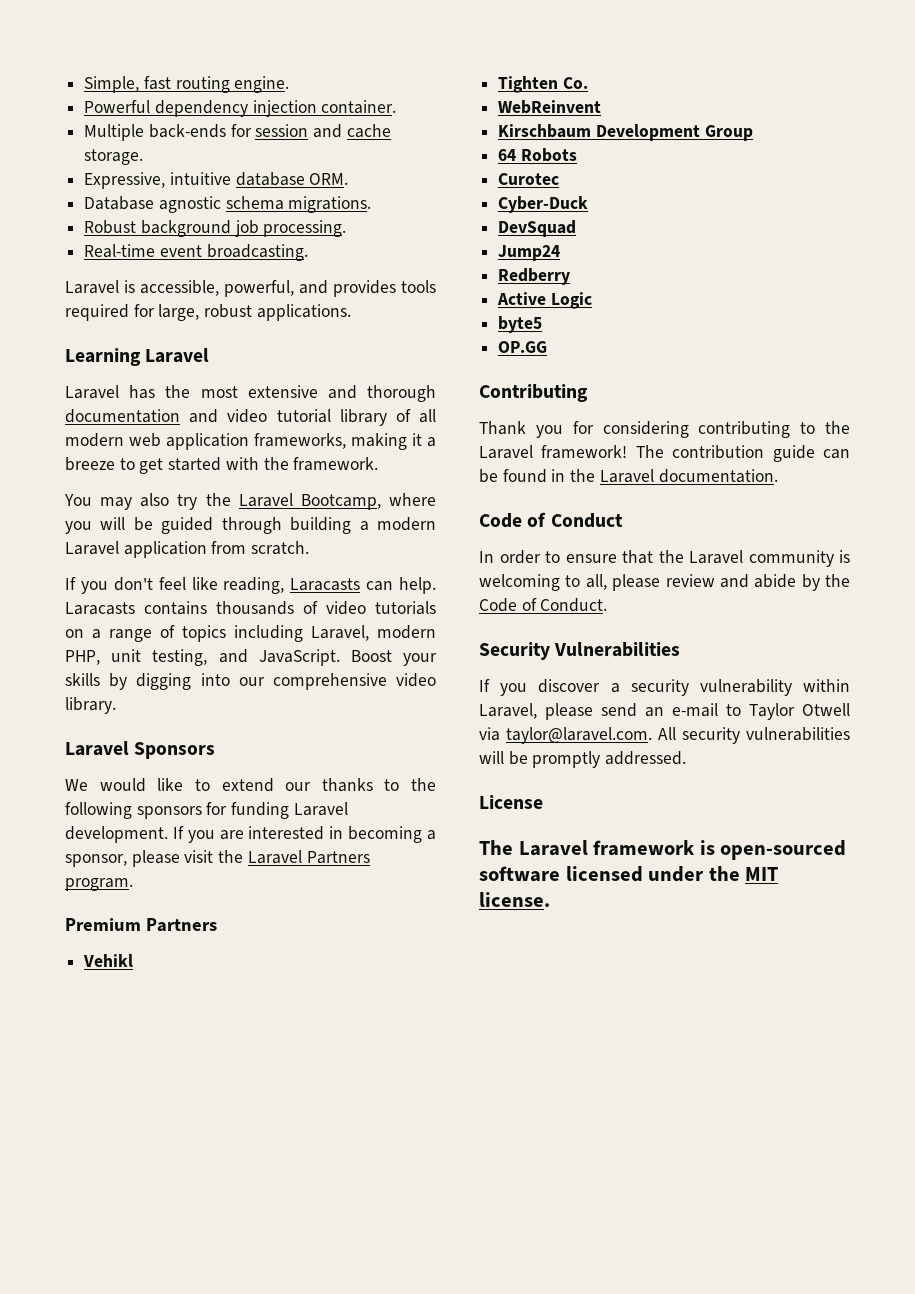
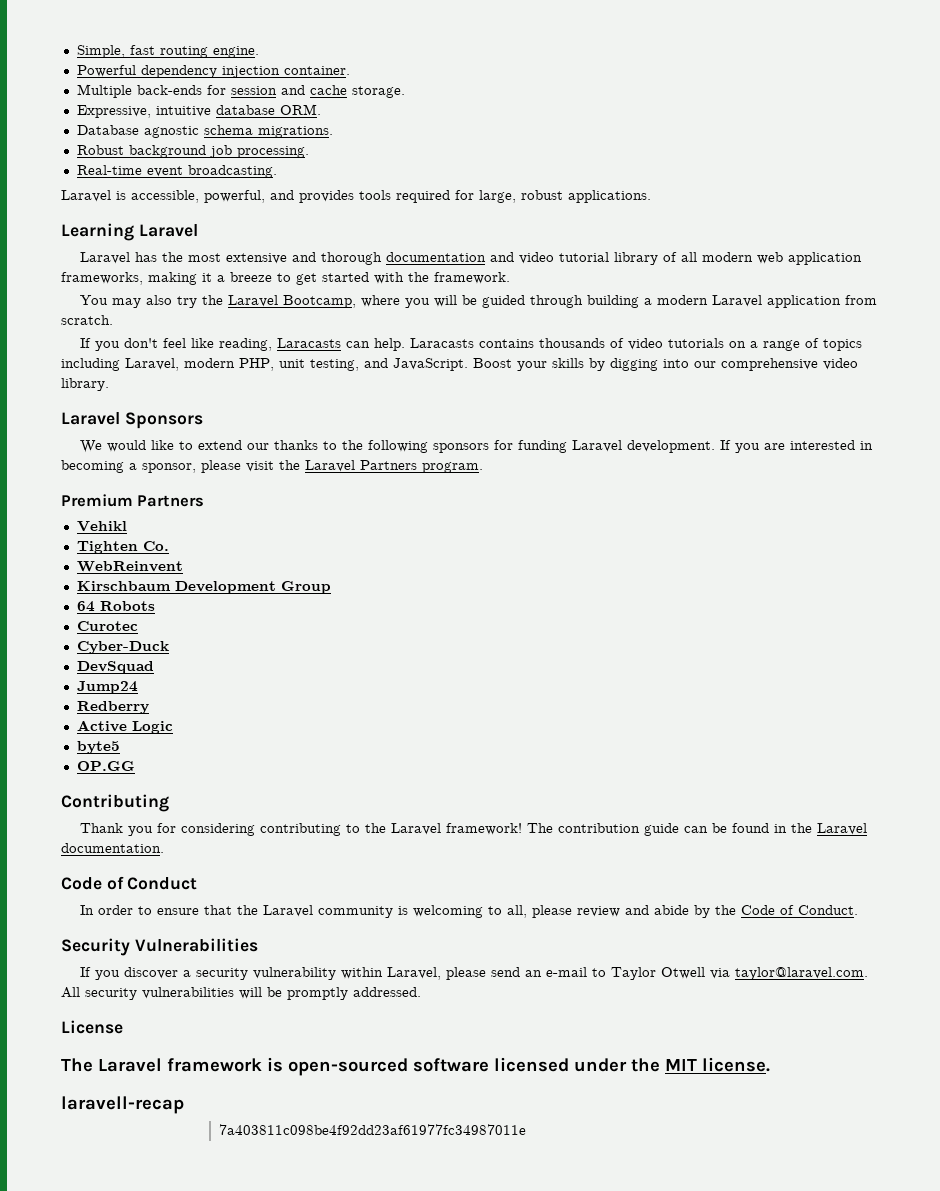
(550, 899) none -> [61,1096,184,1114] [219,1124,527,1135] // laravell-recap // 7a403811c098be4f92dd23af61977fc34987011e

